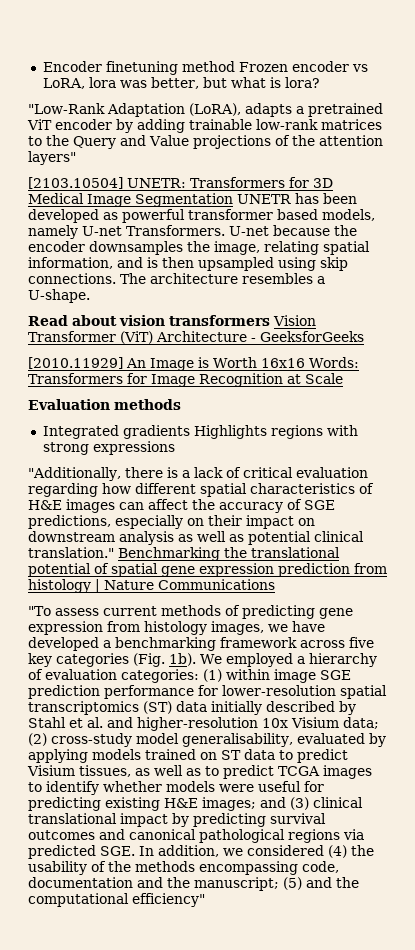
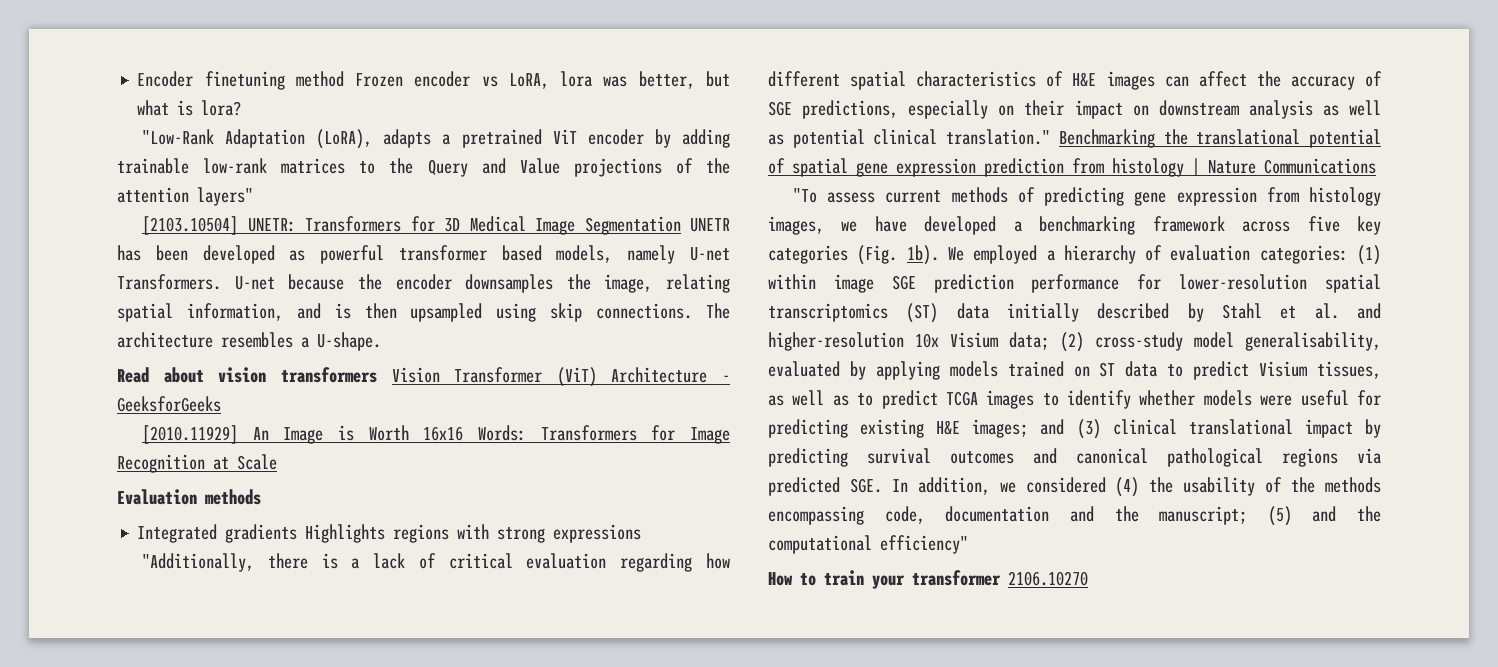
(205, 900) none -> [768,570,1088,589] // How to train your transformer 2106.10270

